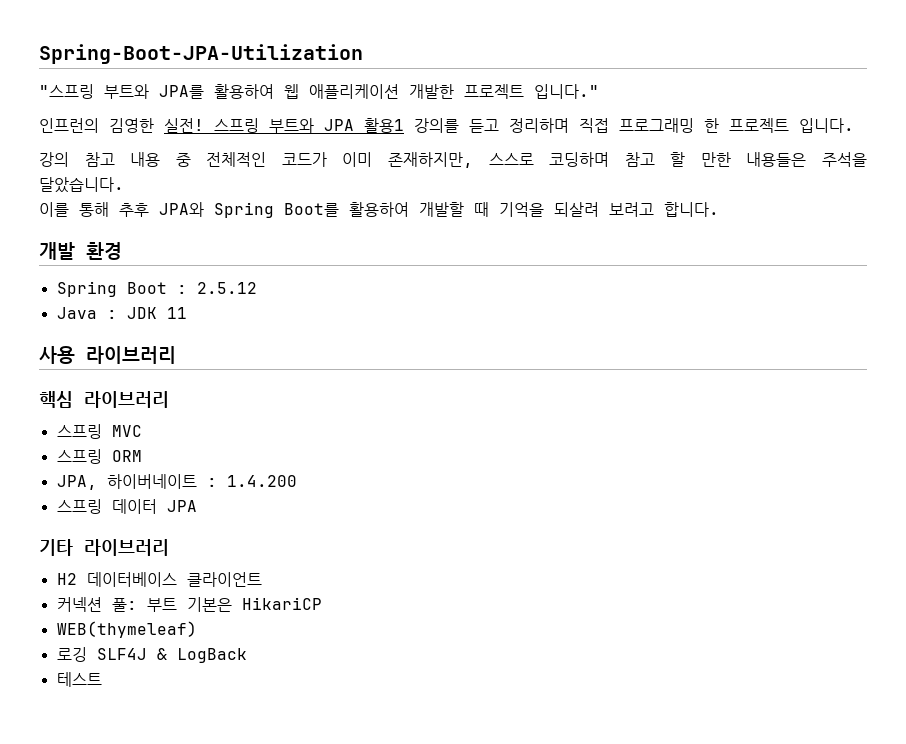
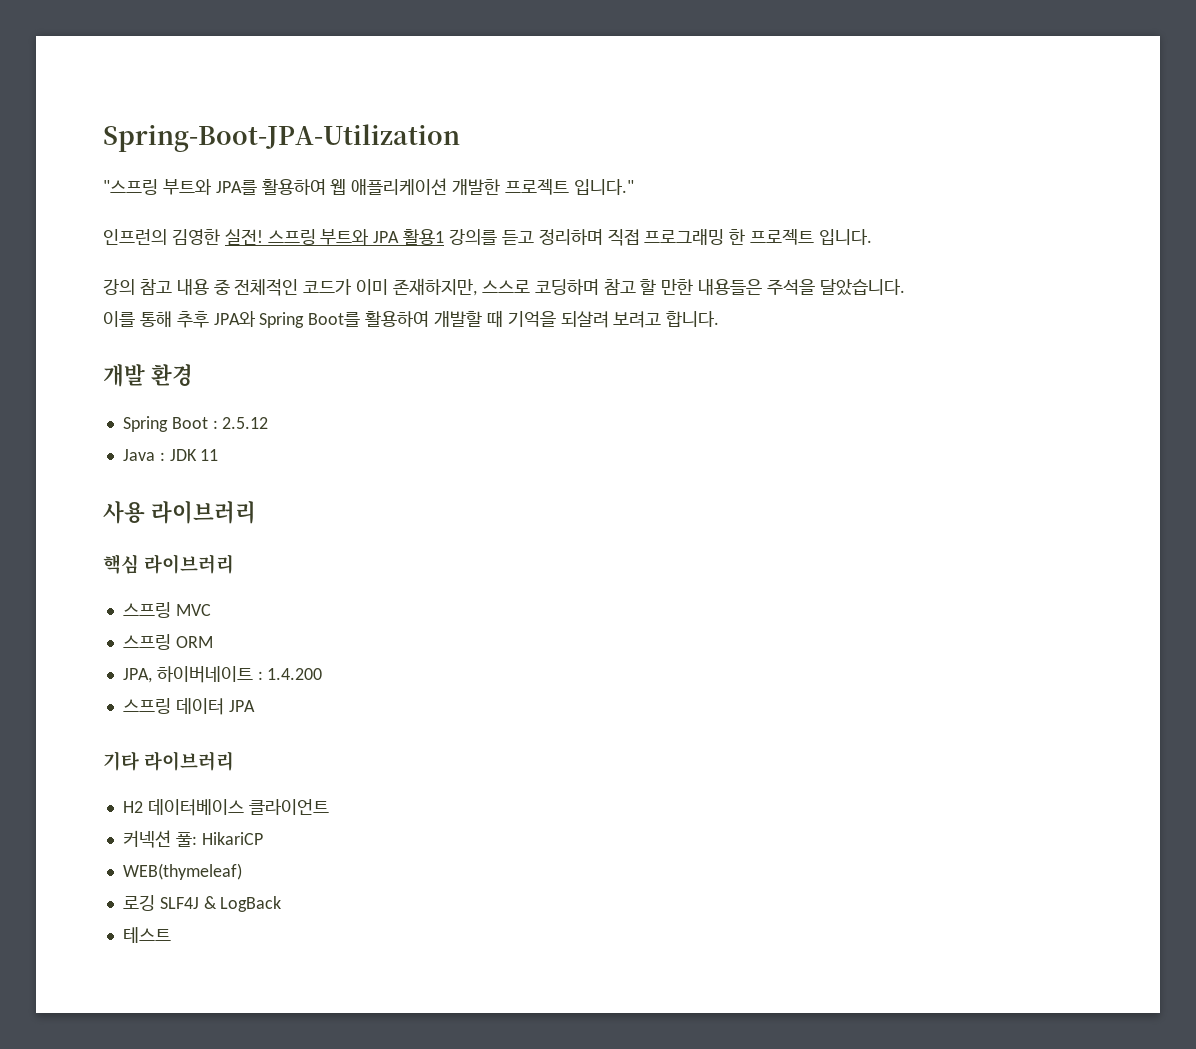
[146,597,232,612] 부트 기본은 -> (197, 839) none

